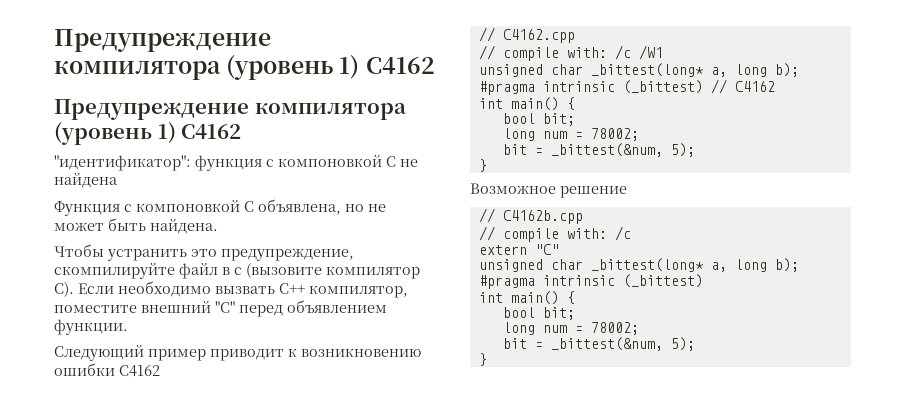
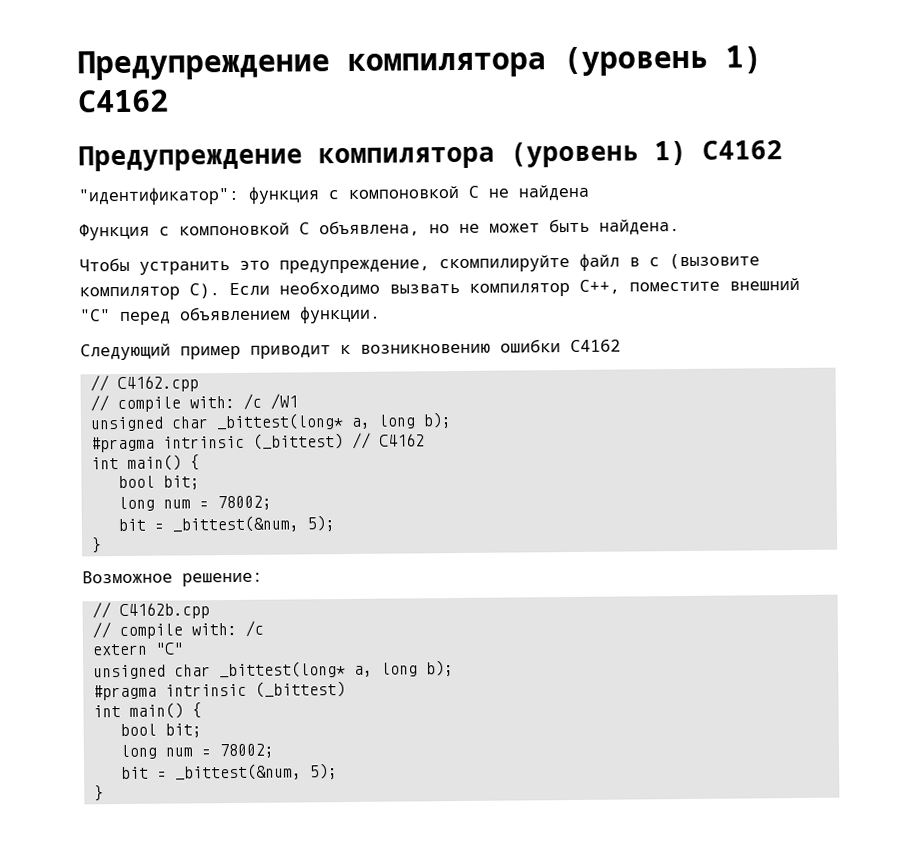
[279,283,408,298] C++ компилятор, -> [469,279,620,297] компилятор C++,
[560,186,627,198] решение -> [182,572,263,587] решение:

